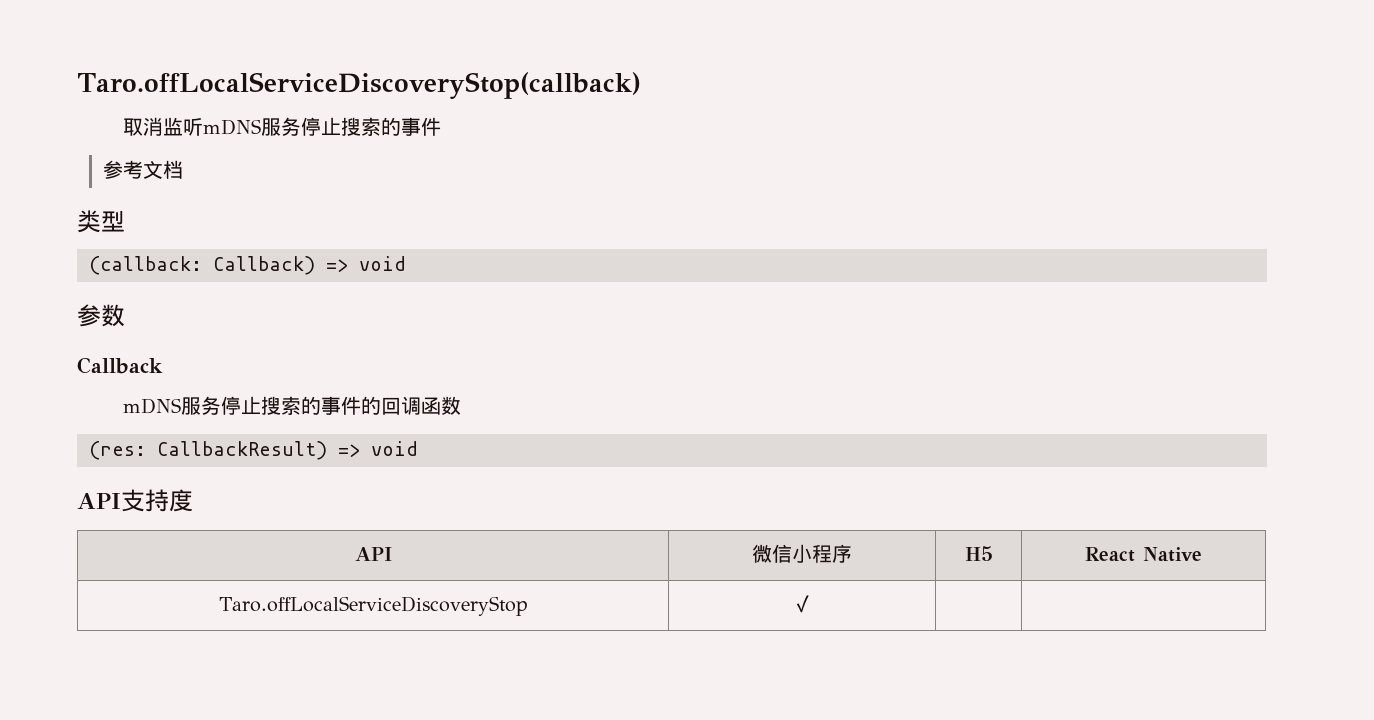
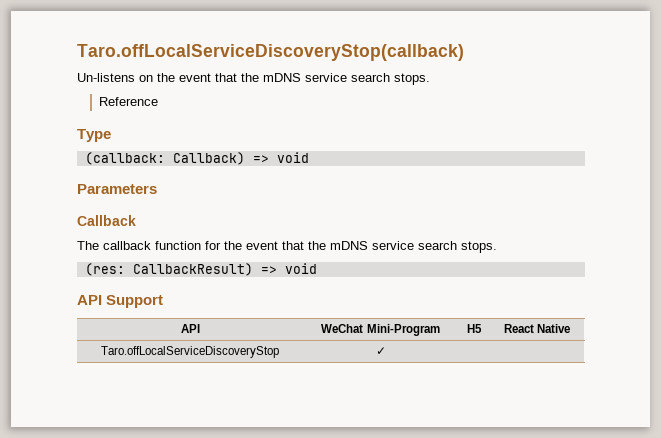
[123,117,442,136] [102,160,183,179] [77,210,125,233] 取消监听mDNS服务停止搜索的事件 // 参考文档 // 类型 -> [77,73,430,85] [99,97,159,106] [77,129,111,142] Un-listens on the event that the mDNS service search stops. // Reference // Type
[77,304,125,327] 参数 -> [77,184,157,194] Parameters
[123,396,462,415] mDNS服务停止搜索的事件的回调函数 -> [77,241,497,253] The callback function for the event that the mDNS service search stops.
[121,489,193,512] 支持度 -> [106,295,164,308] Support
[752,544,852,563] 微信小程序 -> [321,324,440,336] WeChat Mini-Program

